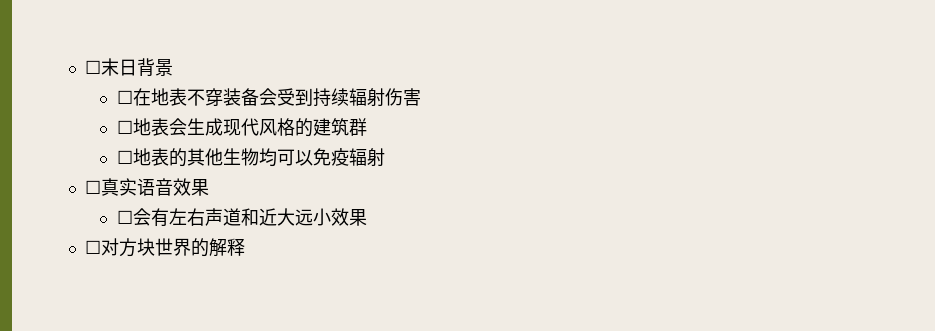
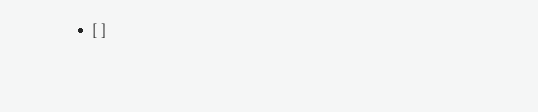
[84,58,173,76] [116,88,421,107] [116,118,367,137] [116,148,385,167] [84,178,209,196] [116,208,367,227] [84,238,245,257] ☐末日背景 // ☐在地表不穿装备会受到持续辐射伤害 // ☐地表会生成现代风格的建筑群 // ☐地表的其他生物均可以免疫辐射 // ☐真实语音效果 // ☐会有左右声道和近大远小效果 // ☐对方块世界的解释 -> [91,23,106,38] [ ]

